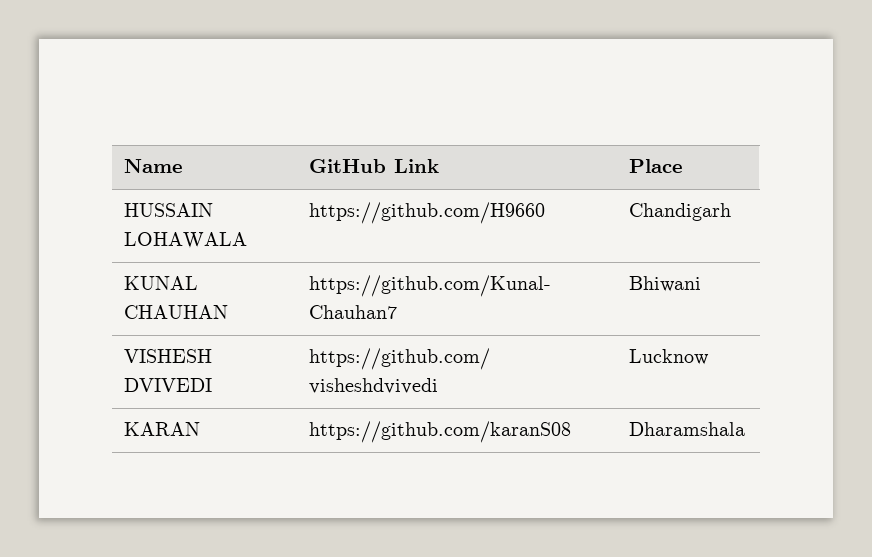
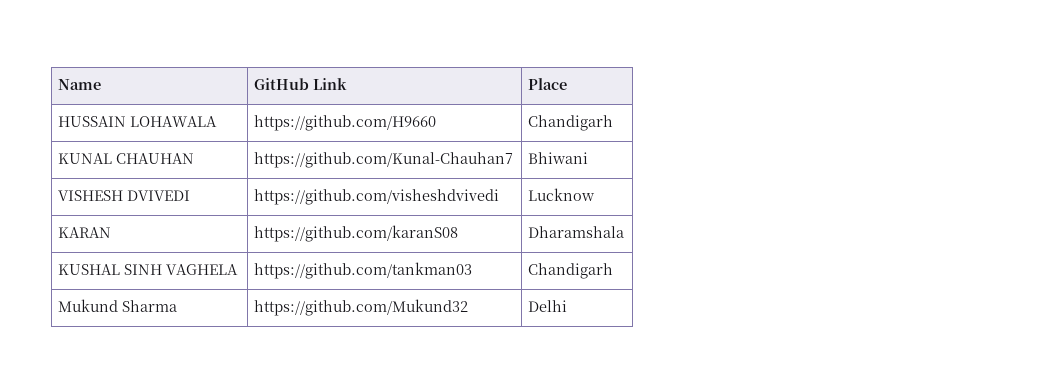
(746, 429) none -> [57,264,238,275] [253,262,472,279] [527,263,613,279] [57,299,177,312] [253,299,468,316] [527,300,567,312] // KUSHAL SINH VAGHELA | https://github.com/tankman03 | Chandigarh // Mukund Sharma | https://github.com/Mukund32 | Delhi

